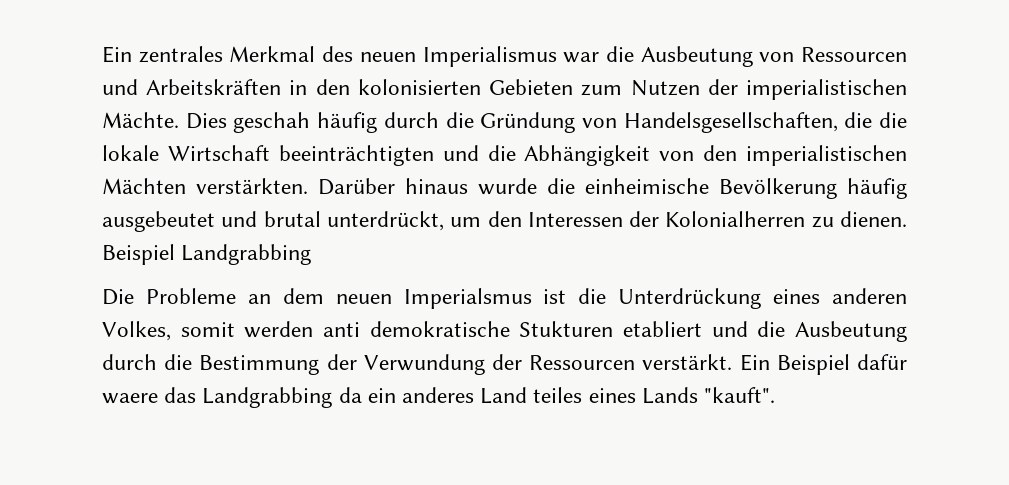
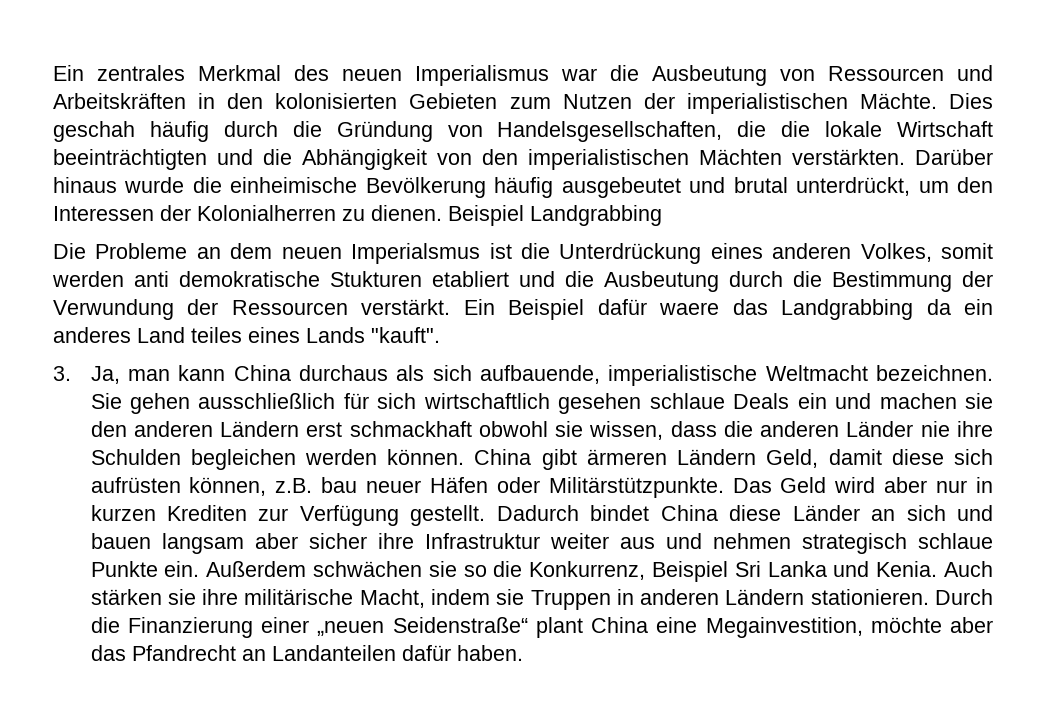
(776, 395) none -> [53,365,993,386] [90,393,993,414] [90,421,993,440] [90,449,993,470] [90,477,993,498] [90,505,993,526] [90,533,994,554] [90,561,993,582] [90,589,993,610] [90,617,994,638] [90,645,523,661] // 3. Ja, man kann China durchaus als sich aufbauende, imperialistische Weltmacht bezeichnen. Sie gehen ausschließlich für sich wirtschaftlich gesehen schlaue Deals ein und machen sie den anderen Ländern erst schmackhaft obwohl sie wissen, dass die anderen Länder nie ihre Schulden begleichen werden können. China gibt ärmeren Ländern Geld, damit diese sich aufrüsten können, z.B. bau neuer Häfen oder Militärstützpunkte. Das Geld wird aber nur in kurzen Krediten zur Verfügung gestellt. Dadurch bindet China diese Länder an sich und bauen langsam aber sicher ihre Infrastruktur weiter aus und nehmen strategisch schlaue Punkte ein. Außerdem schwächen sie so die Konkurrenz, Beispiel Sri Lanka und Kenia. Auch stärken sie ihre militärische Macht, indem sie Truppen in anderen Ländern stationieren. Durch die Finanzierung einer „neuen Seidenstraße“ plant China eine Megainvestition, möchte aber das Pfandrecht an Landanteilen dafür haben.

